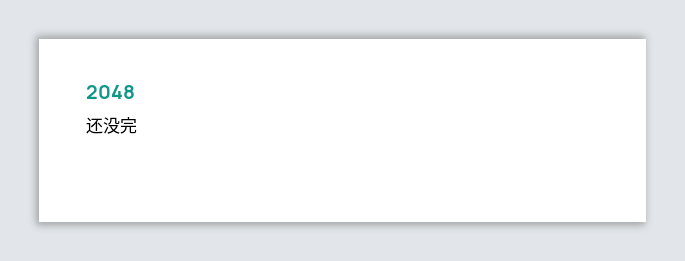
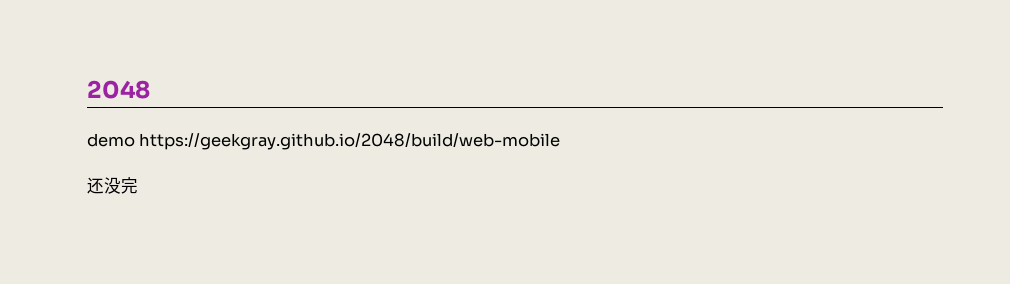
(135, 92) none -> [87,133,561,150] // demo https://geekgray.github.io/2048/build/web-mobile

